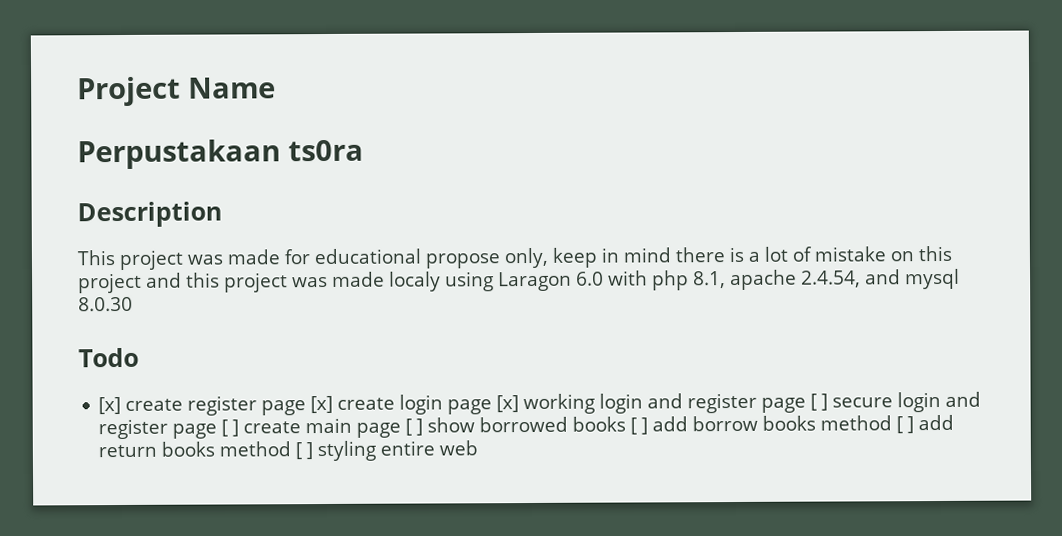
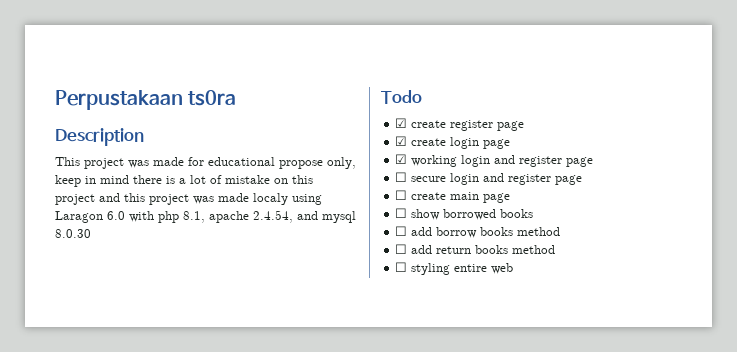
[77,76,276,107] Project Name // -> (55, 100) none
[98,397,122,415] [x] -> [395,118,408,128] ☑
[310,395,334,414] [x] -> [395,136,408,146] // ☑
[496,395,520,413] [x] -> [395,154,408,164] // ☑
[810,393,829,411] [ ] -> [395,172,408,182] // ☐
[221,419,240,437] [ ] -> [395,190,408,200] // ☐
[405,418,424,436] [ ] -> [395,208,408,218] // ☐
[630,417,649,435] [ ] -> [395,226,408,236] // ☐
[896,416,915,434] [ ] -> [395,244,408,254] // ☐
[295,442,314,460] [ ] -> [395,262,408,272] // ☐

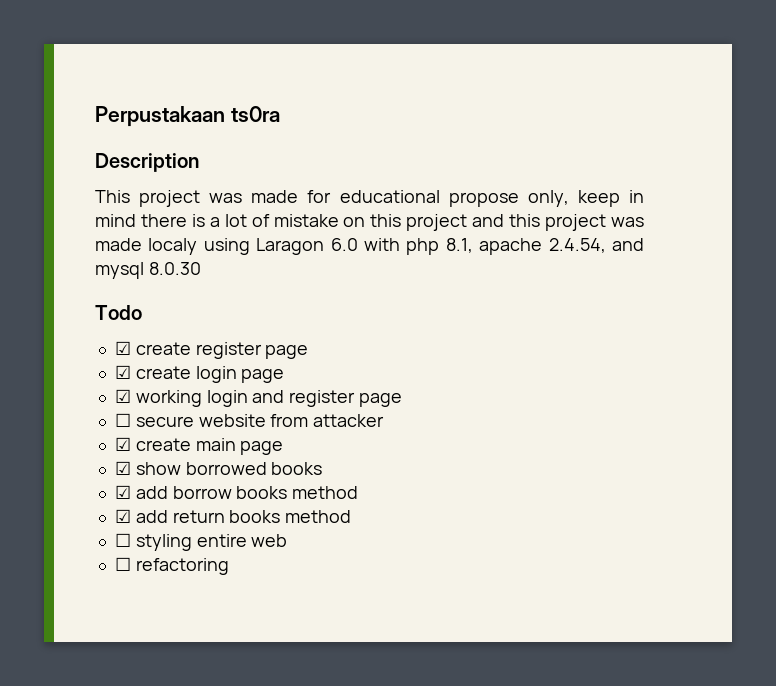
[450,173,583,185] [395,190,408,200] login and register page // ☐ -> [198,414,385,427] [114,437,131,451] website from attacker // ☑
[395,208,408,218] ☐ -> [114,461,131,475] ☑
[395,226,408,236] ☐ -> [114,485,131,499] ☑
[395,244,408,254] ☐ -> [114,509,131,523] ☑
(514, 268) none -> [114,557,229,575] // ☐ refactoring

